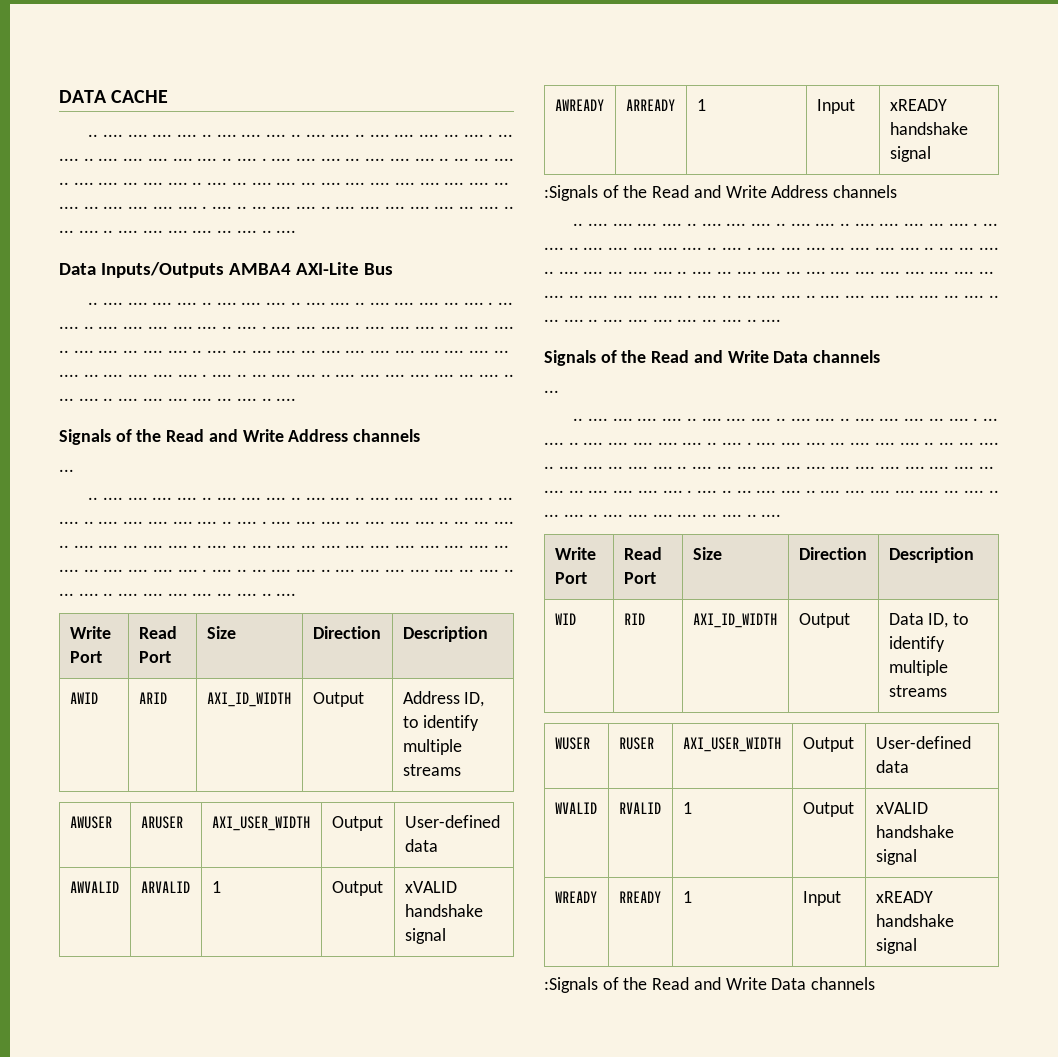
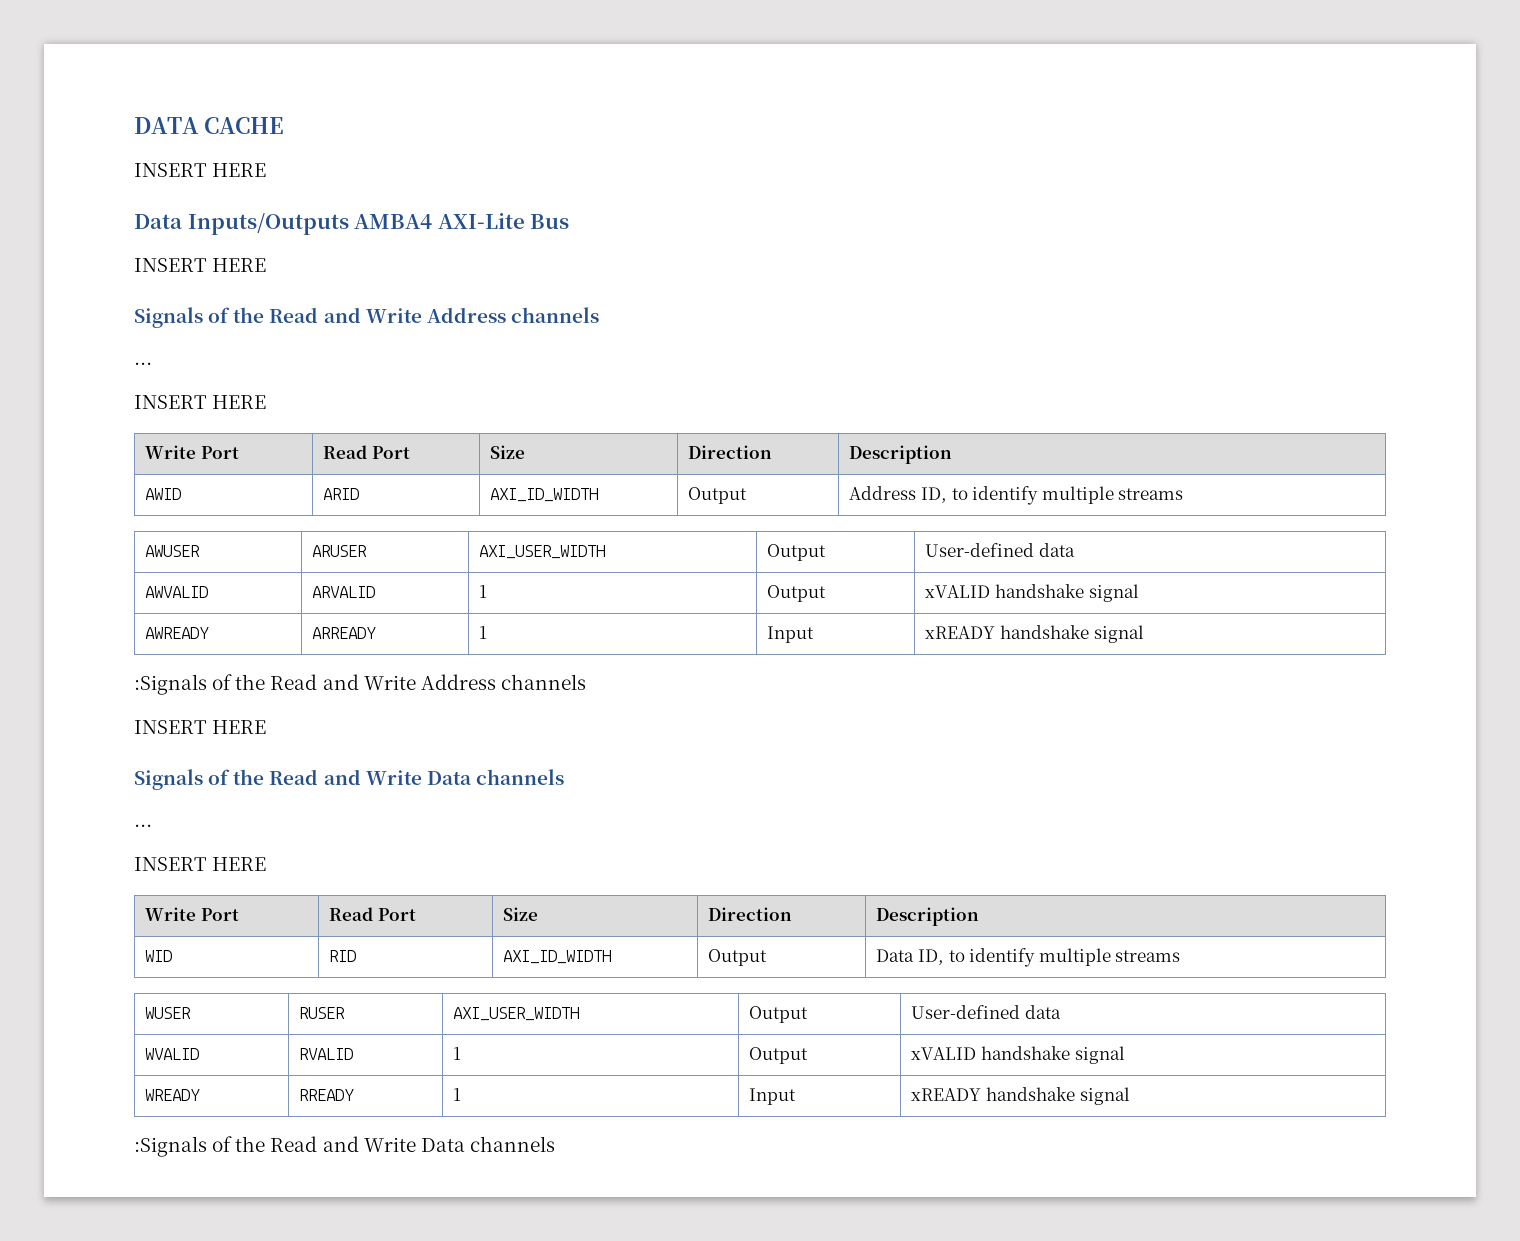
[88,134,514,137] [59,158,514,161] [59,182,509,185] [59,206,514,209] [59,230,297,233] .. .... .... .... .... .. .... .... .... .. .... .... .. .... .... .... ... .... . ... .... .. .... .... .... .... .... .. .... . .... .... .... ... .... .... .... .. ... ... .... .. .... .... ... .... .... .. .... ... .... .... ... .... .... .... .... .... .... .... ... .... ... .... .... .... .... . .... .. ... .... .... .. .... .... .... .... .... ... .... .. ... .... .. .... .... .... .... ... .... .. .... -> [134,163,267,177] INSERT HERE
[88,302,514,305] [59,326,514,329] [59,350,509,353] [59,374,514,377] [59,398,297,401] .. .... .... .... .... .. .... .... .... .. .... .... .. .... .... .... ... .... . ... .... .. .... .... .... .... .... .. .... . .... .... .... ... .... .... .... .. ... ... .... .. .... .... ... .... .... .. .... ... .... .... ... .... .... .... .... .... .... .... ... .... ... .... .... .... .... . .... .. ... .... .... .. .... .... .... .... .... ... .... .. ... .... .. .... .... .... .... ... .... .. .... -> [134,258,267,272] INSERT HERE
[88,497,514,500] [59,521,514,524] [59,545,509,548] [59,569,514,572] [59,593,297,596] .. .... .... .... .... .. .... .... .... .. .... .... .. .... .... .... ... .... . ... .... .. .... .... .... .... .... .. .... . .... .... .... ... .... .... .... .. ... ... .... .. .... .... ... .... .... .. .... ... .... .... ... .... .... .... .... .... .... .... ... .... ... .... .... .... .... . .... .. ... .... .... .. .... .... .... .... .... ... .... .. ... .... .. .... .... .... .... ... .... .. .... -> [134,395,267,409] INSERT HERE
[573,223,999,226] [544,247,999,250] [544,271,994,274] [544,295,999,298] [544,319,782,322] .. .... .... .... .... .. .... .... .... .. .... .... .. .... .... .... ... .... . ... .... .. .... .... .... .... .... .. .... . .... .... .... ... .... .... .... .. ... ... .... .. .... .... ... .... .... .. .... ... .... .... ... .... .... .... .... .... .... .... ... .... ... .... .... .... .... . .... .. ... .... .... .. .... .... .... .... .... ... .... .. ... .... .. .... .... .... .... ... .... .. .... -> [134,720,267,734] INSERT HERE
[573,418,999,421] [544,442,999,445] [544,466,994,469] [544,490,999,493] [544,514,782,517] .. .... .... .... .... .. .... .... .... .. .... .... .. .... .... .... ... .... . ... .... .. .... .... .... .... .... .. .... . .... .... .... ... .... .... .... .. ... ... .... .. .... .... ... .... .... .. .... ... .... .... ... .... .... .... .... .... .... .... ... .... ... .... .... .... .... . .... .. ... .... .... .. .... .... .... .... .... ... .... .. ... .... .. .... .... .... .... ... .... .. .... -> [134,857,267,871] INSERT HERE

